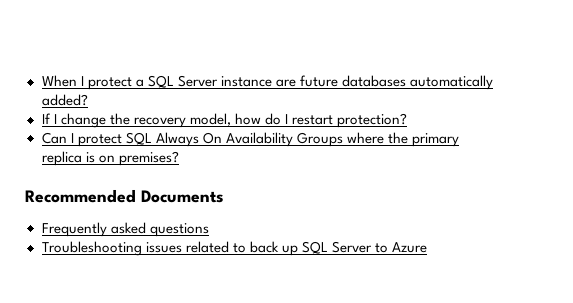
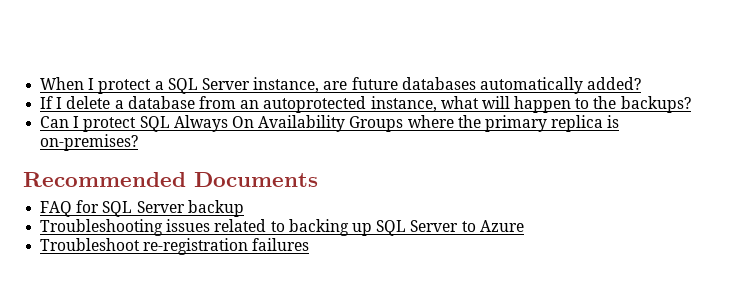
[220,76,272,87] instance -> [253,77,320,93] instance,
[60,113,408,128] change the recovery model, how do I restart protection? -> [66,96,691,113] delete a database from an autoprotected instance, what will happen to the backups?
[98,151,179,166] on premises? -> [40,134,139,151] on-premises?
[41,222,209,237] Frequently asked questions -> [40,200,244,217] FAQ for SQL Server backup
[249,241,279,253] back -> [288,219,349,236] backing
(427, 247) none -> [40,238,310,255] // Troubleshoot re-registration failures

